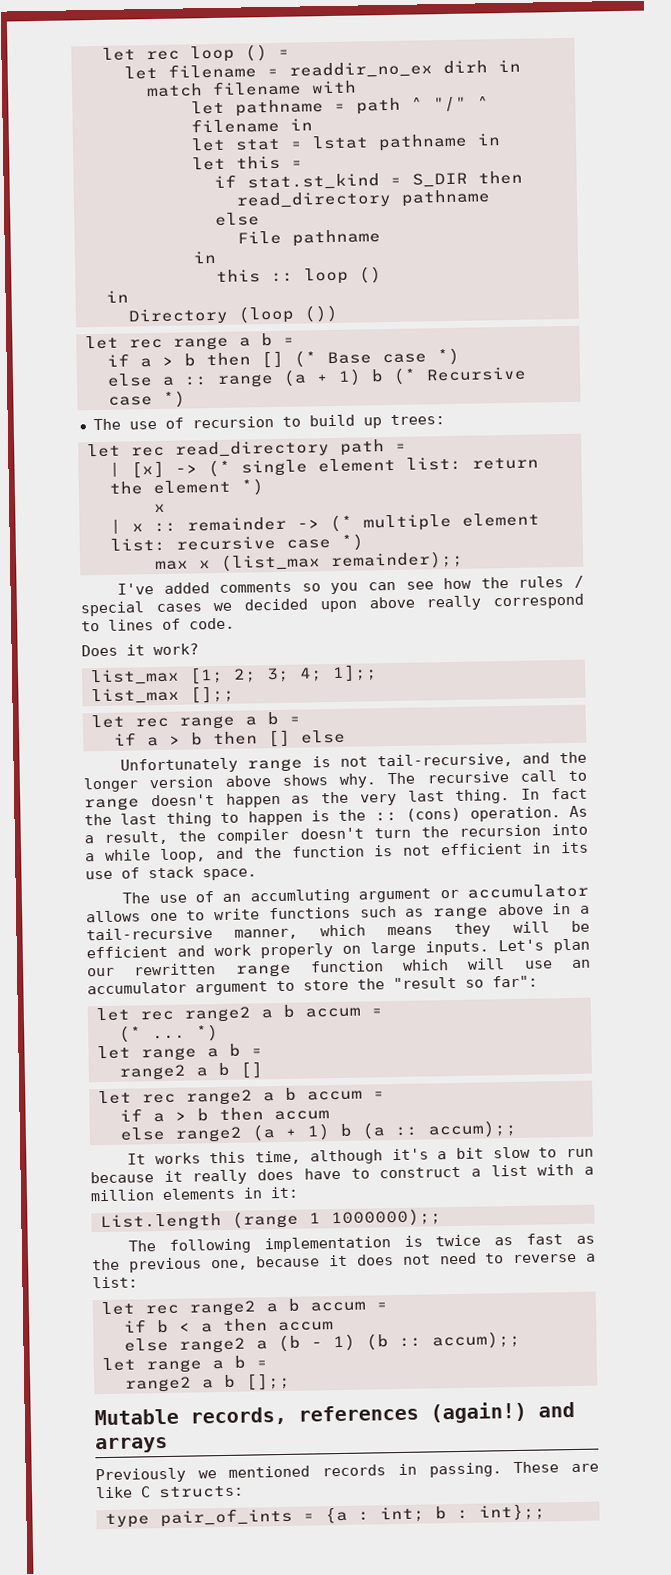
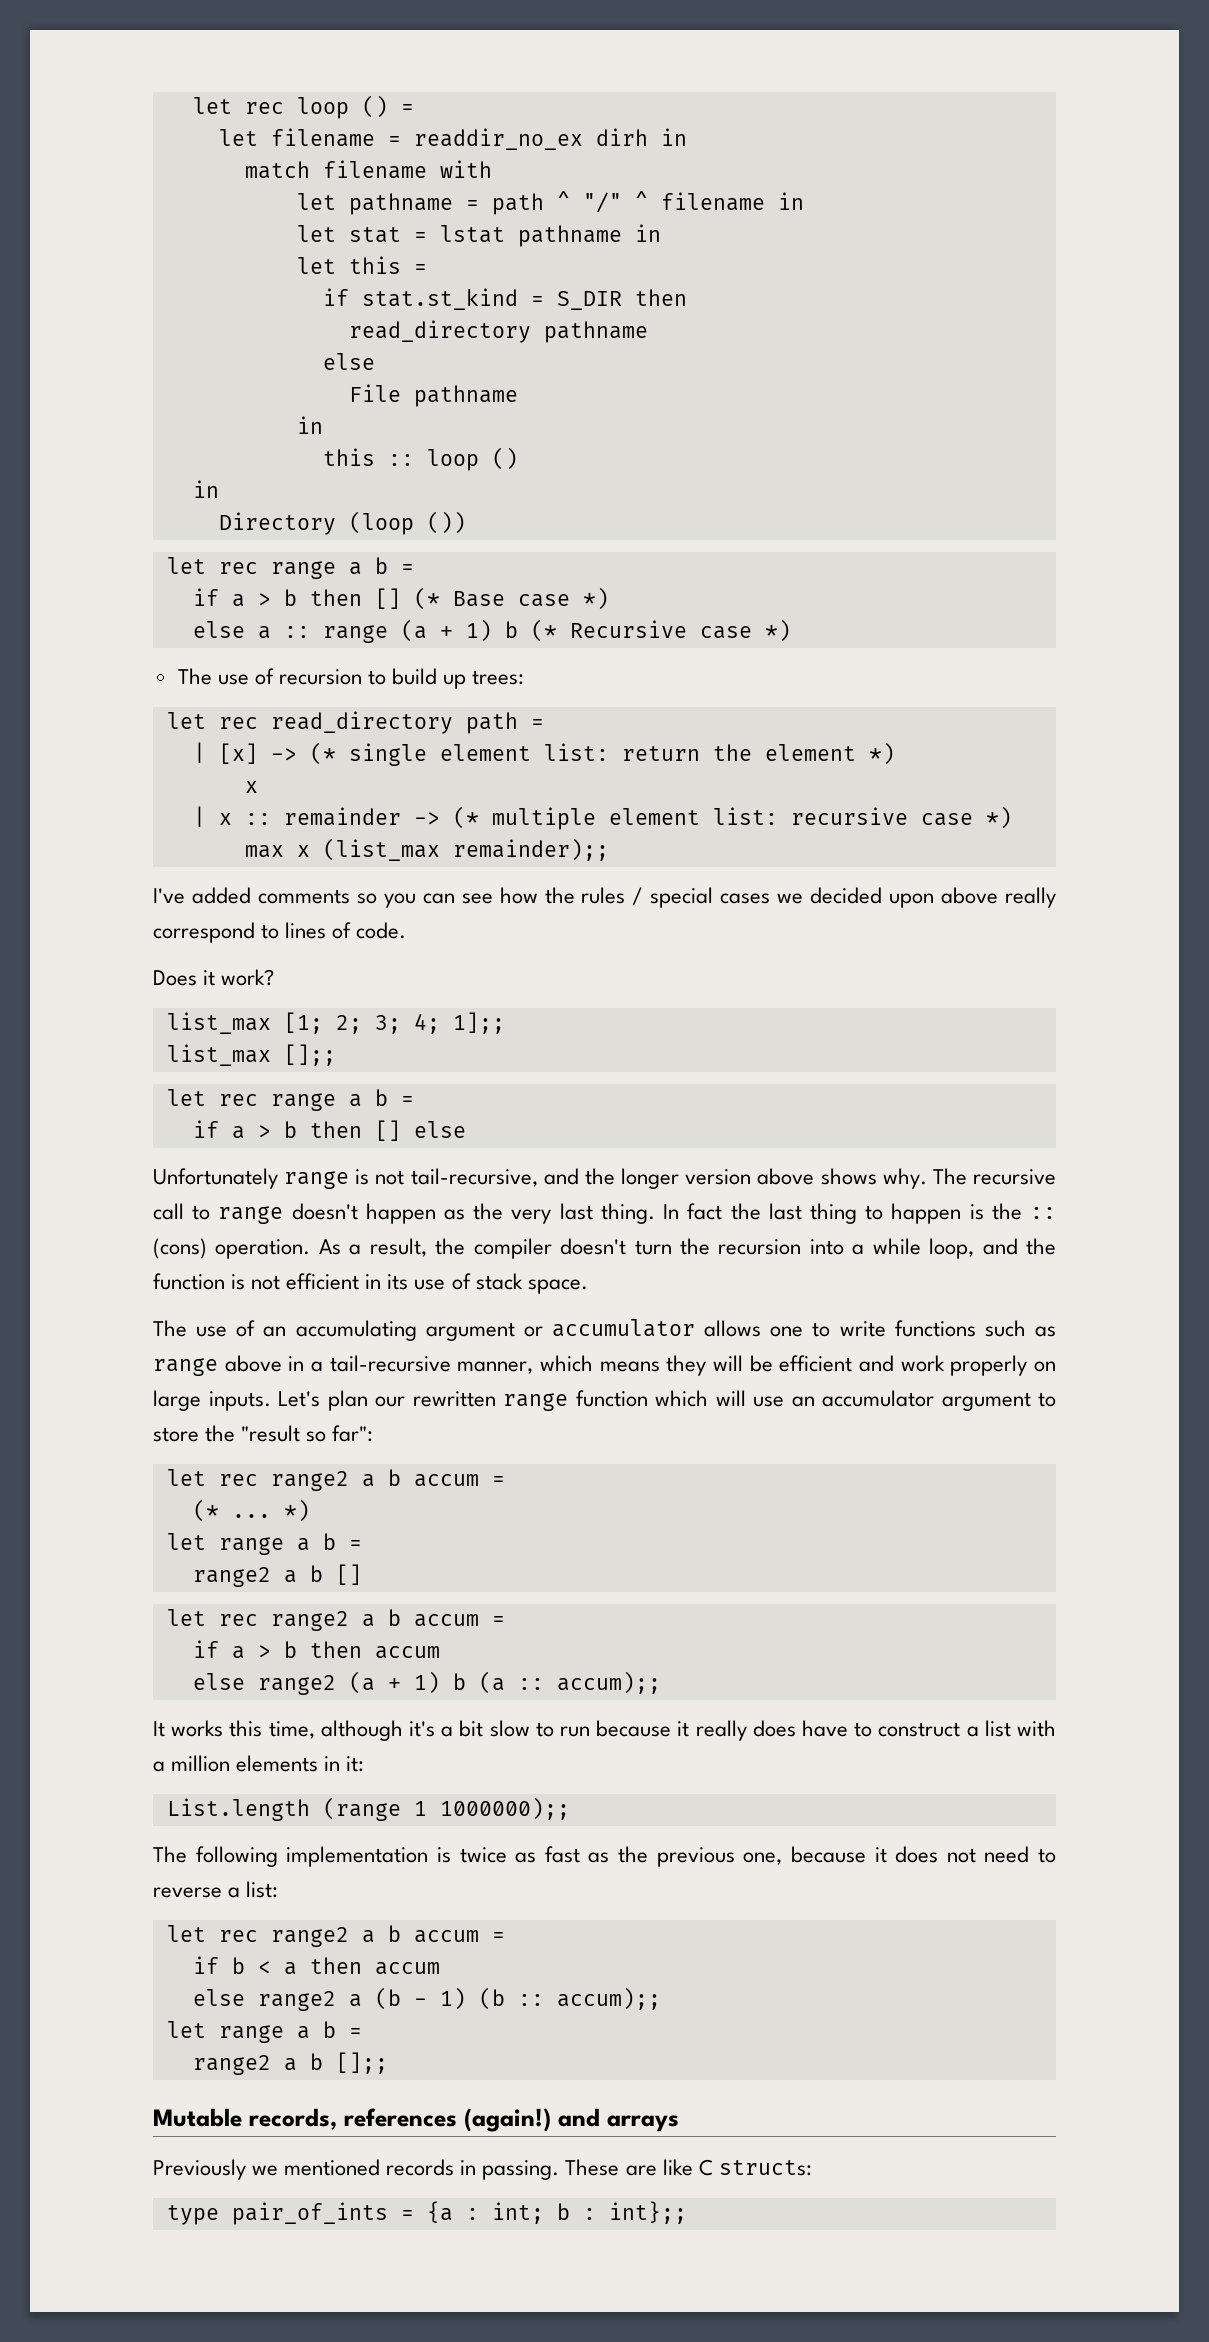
[249,888,350,905] accumluting -> [295,1320,417,1341] accumulating

